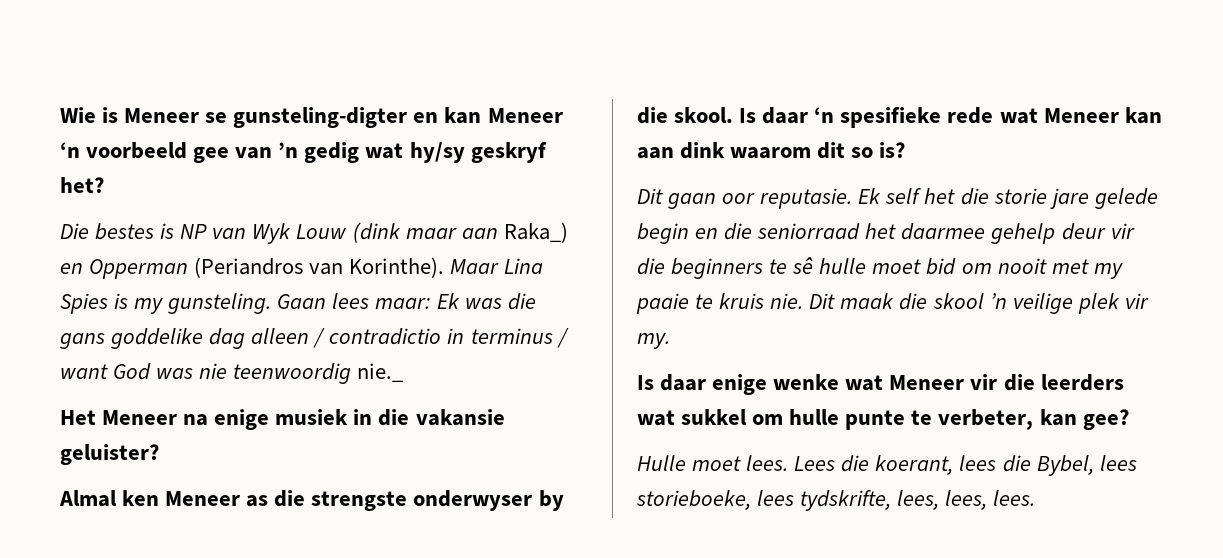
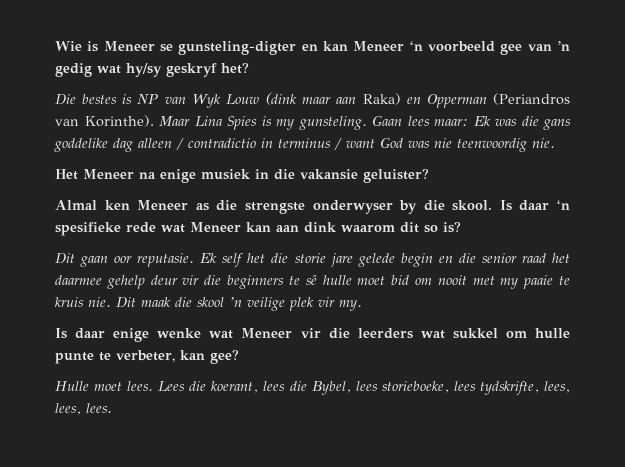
[503,222,568,243] Raka_) -> [362,93,401,105] Raka)
[357,363,404,382] nie._ -> [532,138,555,148] nie.
[757,223,861,240] seniorraad -> [481,253,546,263] senior raad

